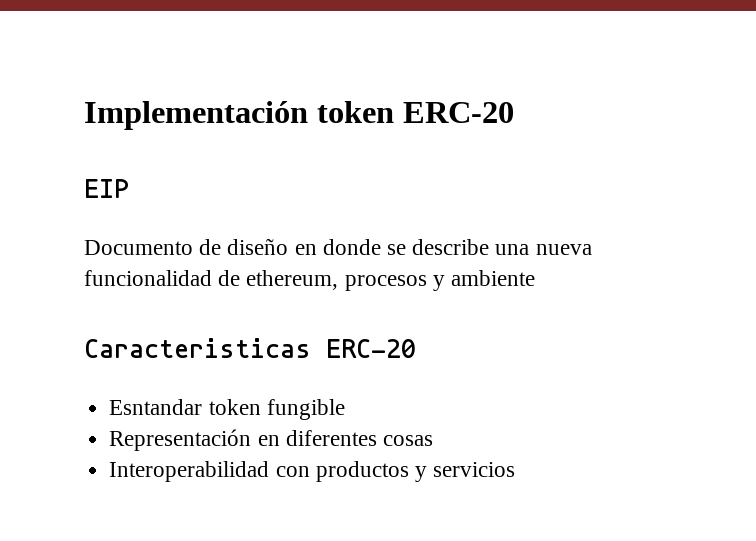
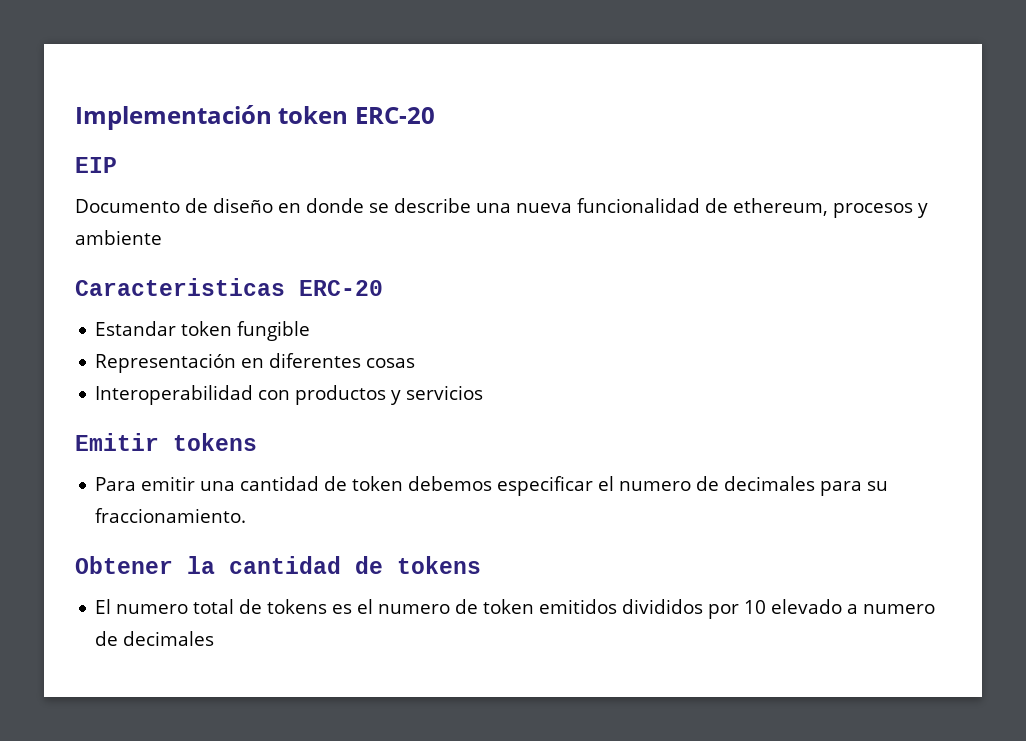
[109,399,203,415] Esntandar -> [95,321,177,336] Estandar
(516, 469) none -> [75,433,257,451] [95,476,889,496] [95,508,247,523] [75,556,481,574] [95,599,936,619] [95,631,215,646] // Emitir tokens // Para emitir una cantidad de token debemos especificar el numero de decimales para su fraccionamiento. // Obtener la cantidad de tokens // El numero total de tokens es el numero de token emitidos divididos por 10 elevado a numero de decimales

